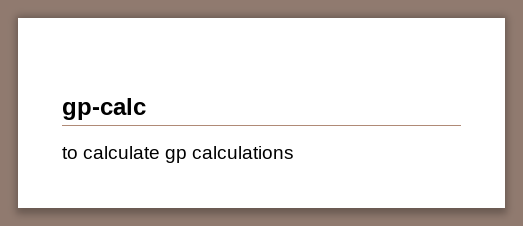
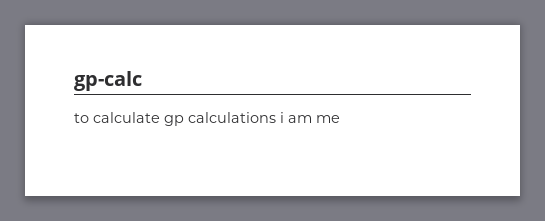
(295, 152) none -> [280,112,340,123] i am me

